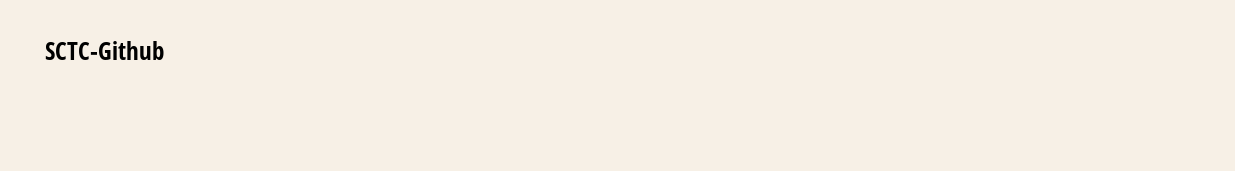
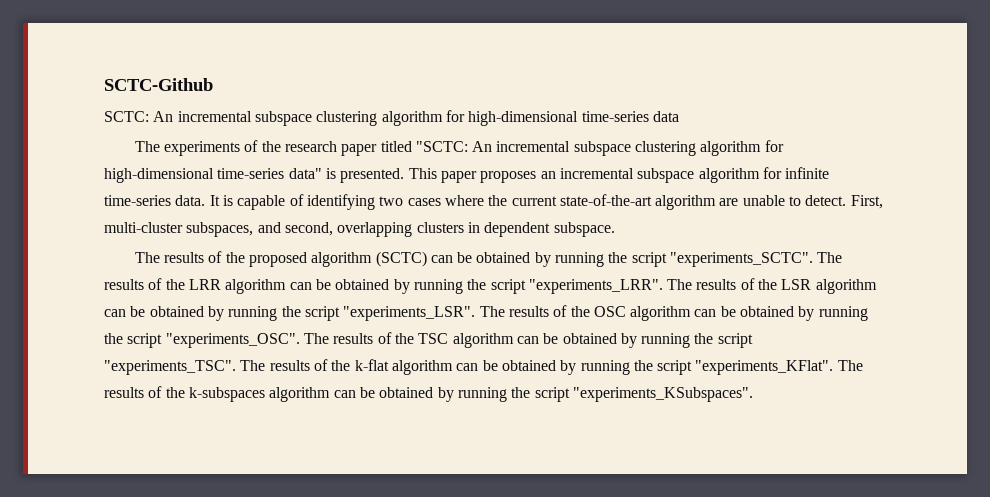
(164, 50) none -> [104,110,679,126] [134,140,784,156] [104,167,830,183] [104,194,883,210] [104,222,615,237] [134,251,843,267] [104,278,877,294] [104,305,868,321] [104,332,753,348] [104,359,863,375] [104,386,753,402] // SCTC: An incremental subspace clustering algorithm for high-dimensional time-series data // The experiments of the research paper titled "SCTC: An incremental subspace clustering algorithm for high-dimensional time-series data" is presented. This paper proposes an incremental subspace algorithm for infinite time-series data. It is capable of identifying two cases where the current state-of-the-art algorithm are unable to detect. First, multi-cluster subspaces, and second, overlapping clusters in dependent subspace. // The results of the proposed algorithm (SCTC) can be obtained by running the script "experiments_SCTC". The results of the LRR algorithm can be obtained by running the script "experiments_LRR". The results of the LSR algorithm can be obtained by running the script "experiments_LSR". The results of the OSC algorithm can be obtained by running the script "experiments_OSC". The results of the TSC algorithm can be obtained by running the script "experiments_TSC". The results of the k-flat algorithm can be obtained by running the script "experiments_KFlat". The results of the k-subspaces algorithm can be obtained by running the script "experiments_KSubspaces".

